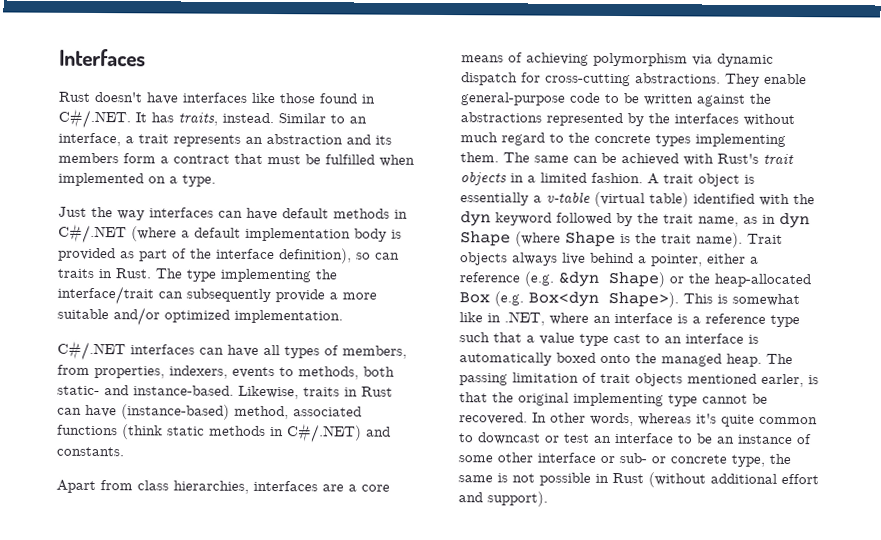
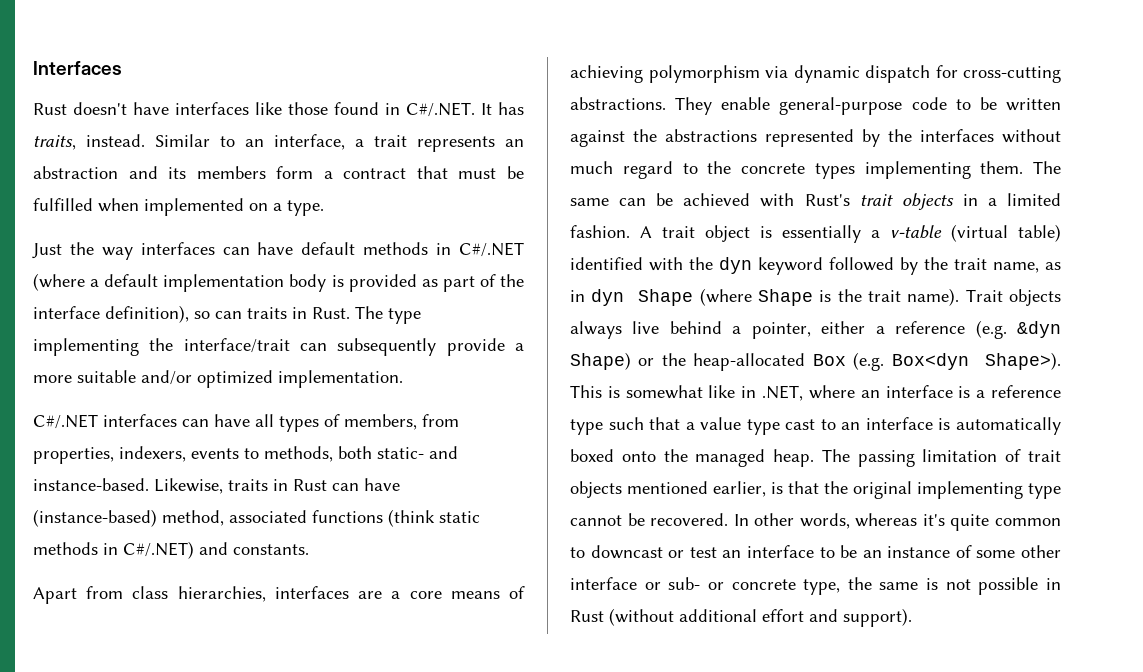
[761,373,804,388] earler, -> [713,481,766,497] earlier,

